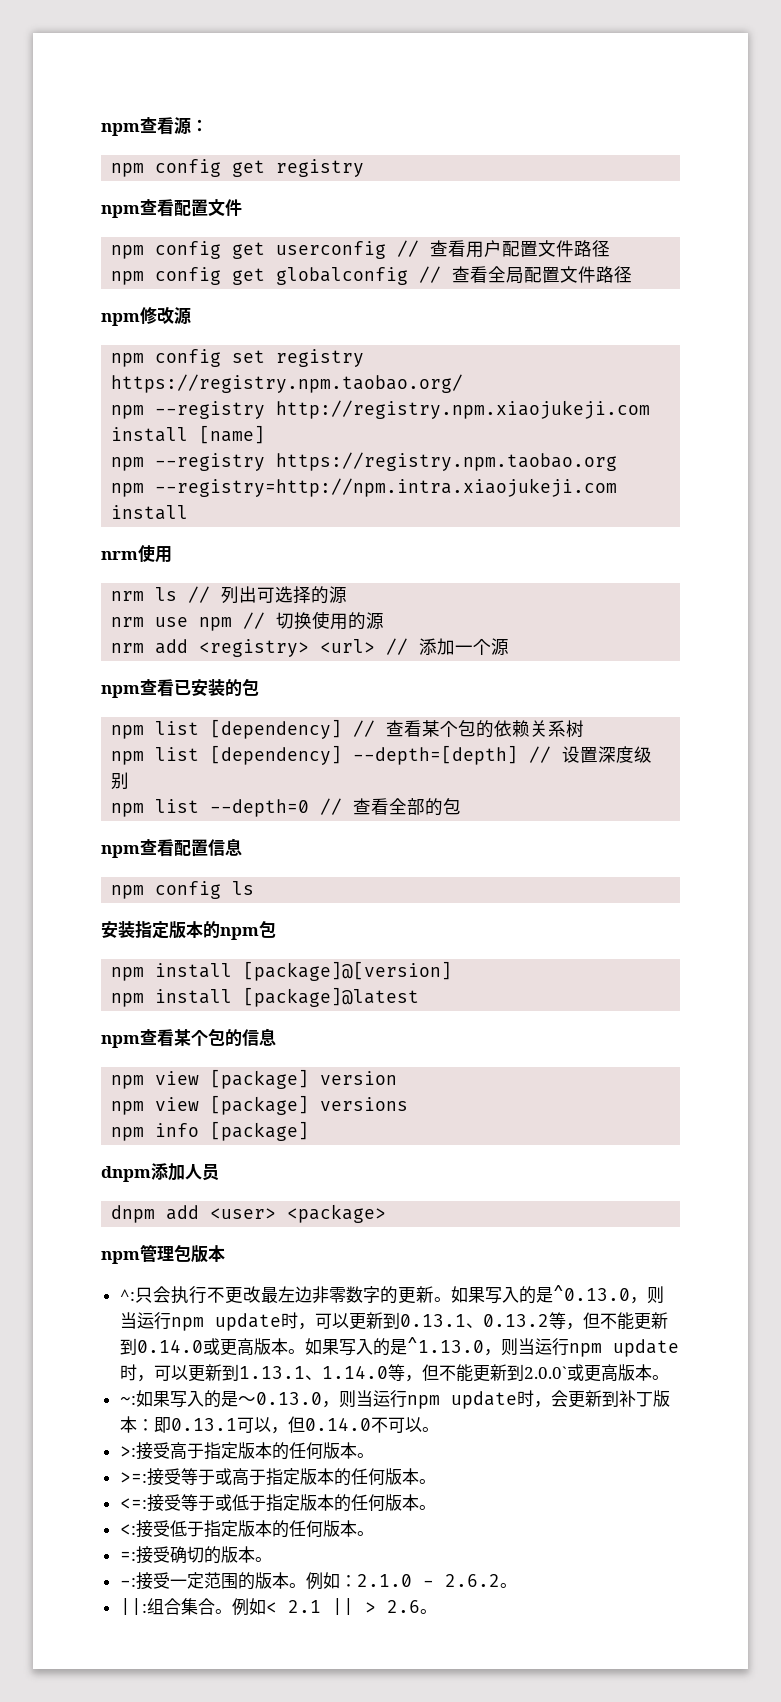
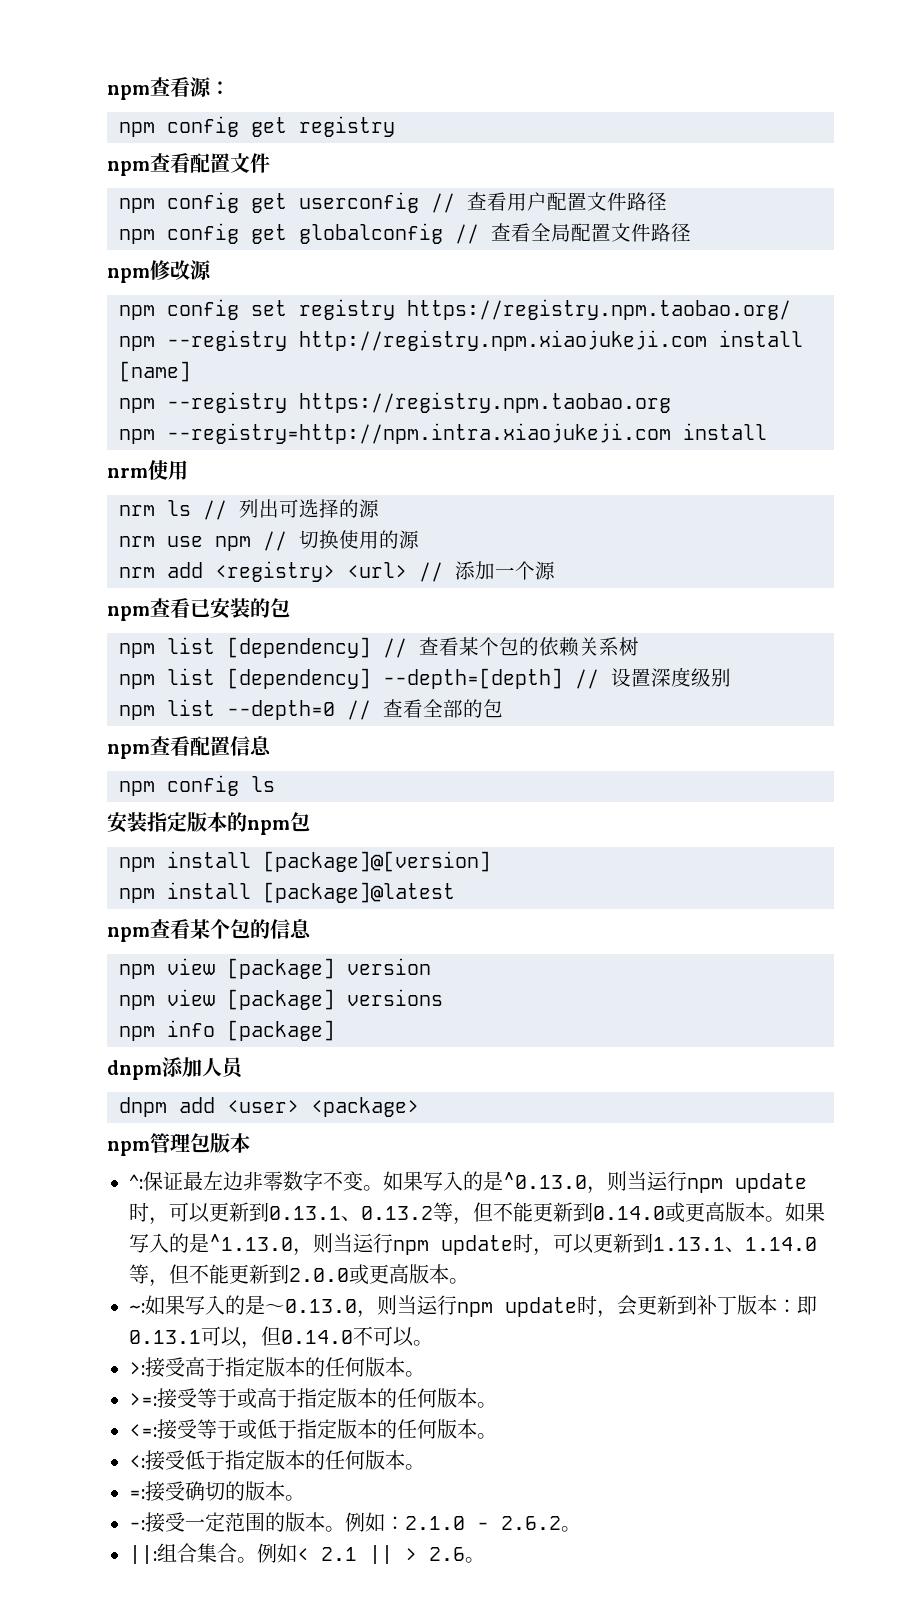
[134,1286,261,1304] 只会执行不更改 -> [143,1171,183,1191] 保证
[379,1286,434,1304] 的更新 -> [323,1171,363,1191] 不变
[523,1366,567,1379] 2.0.0` -> [289,1268,349,1282] 2.0.0

